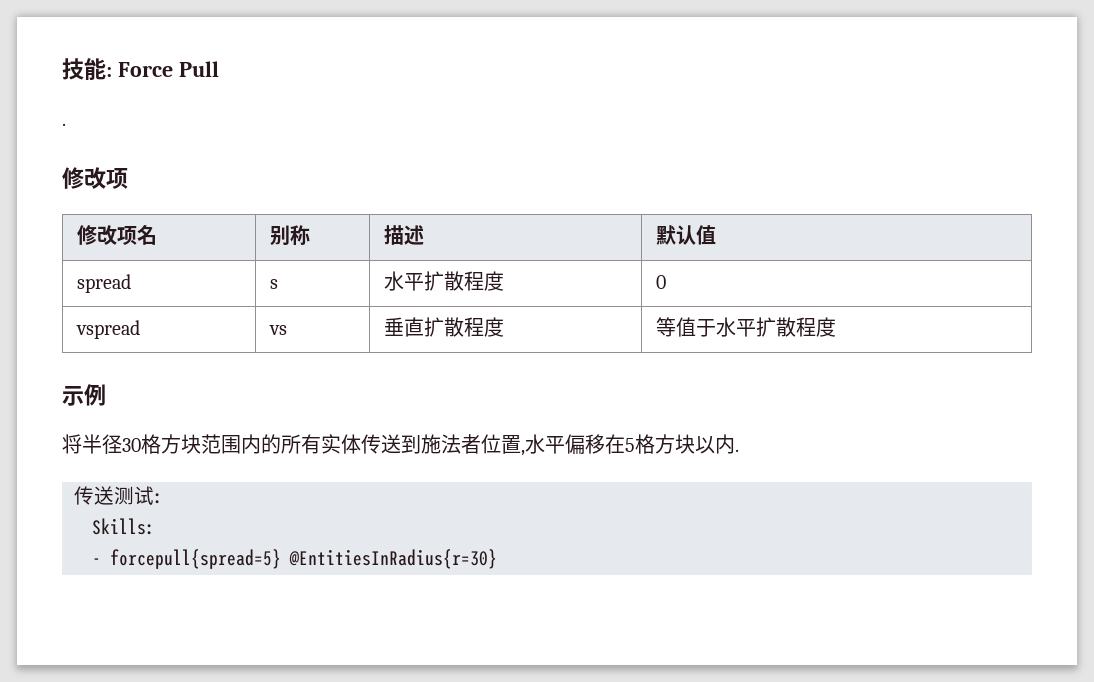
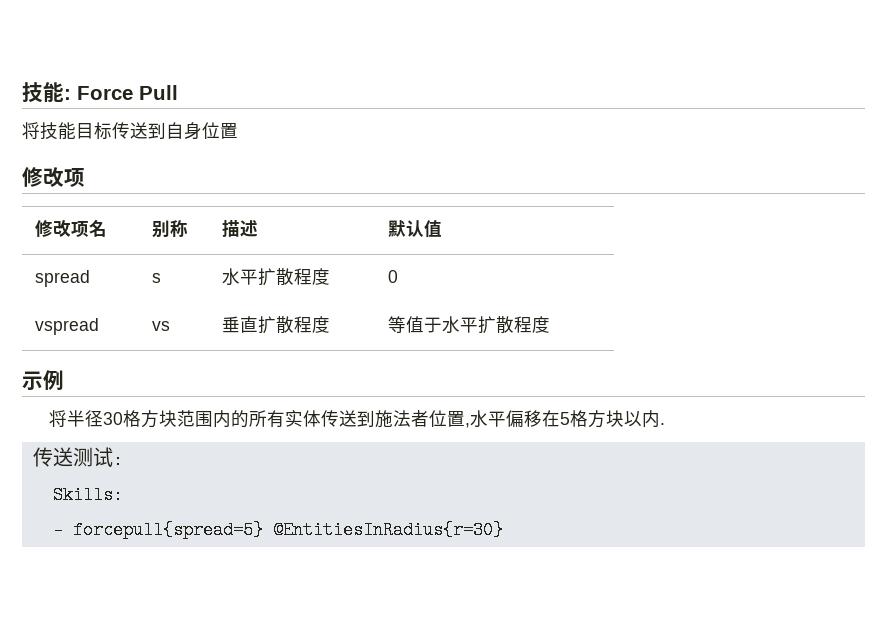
[62,123,66,126] . -> [22,122,238,140] 将技能目标传送到自身位置

